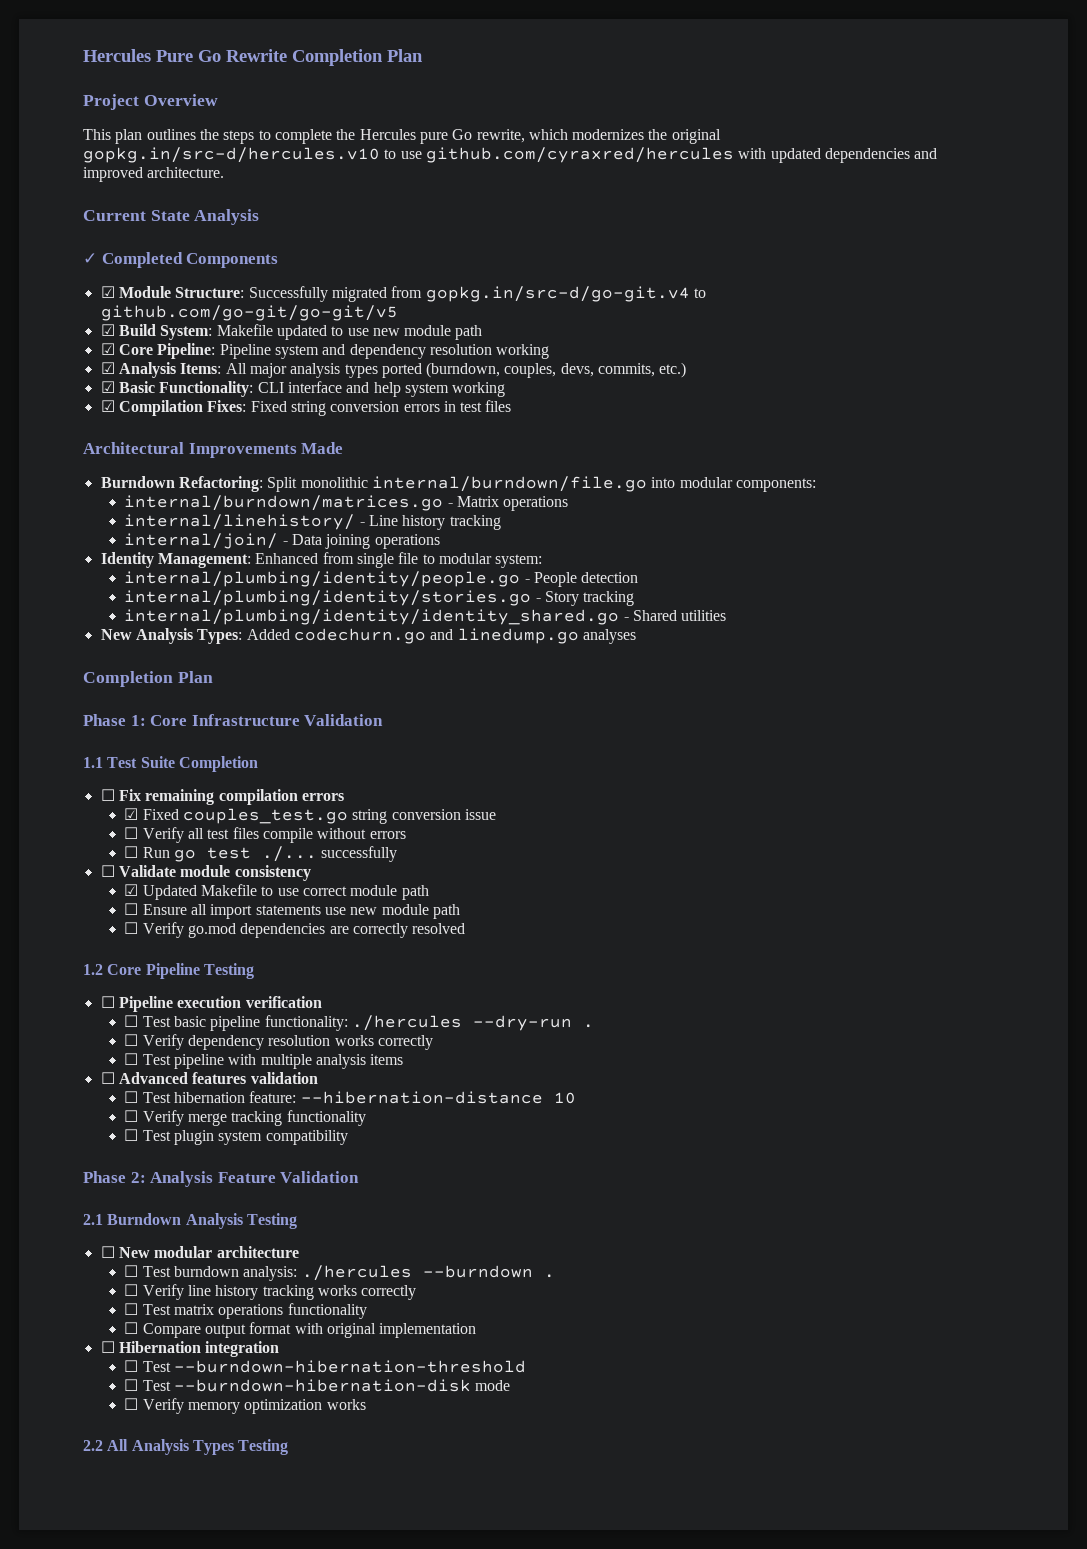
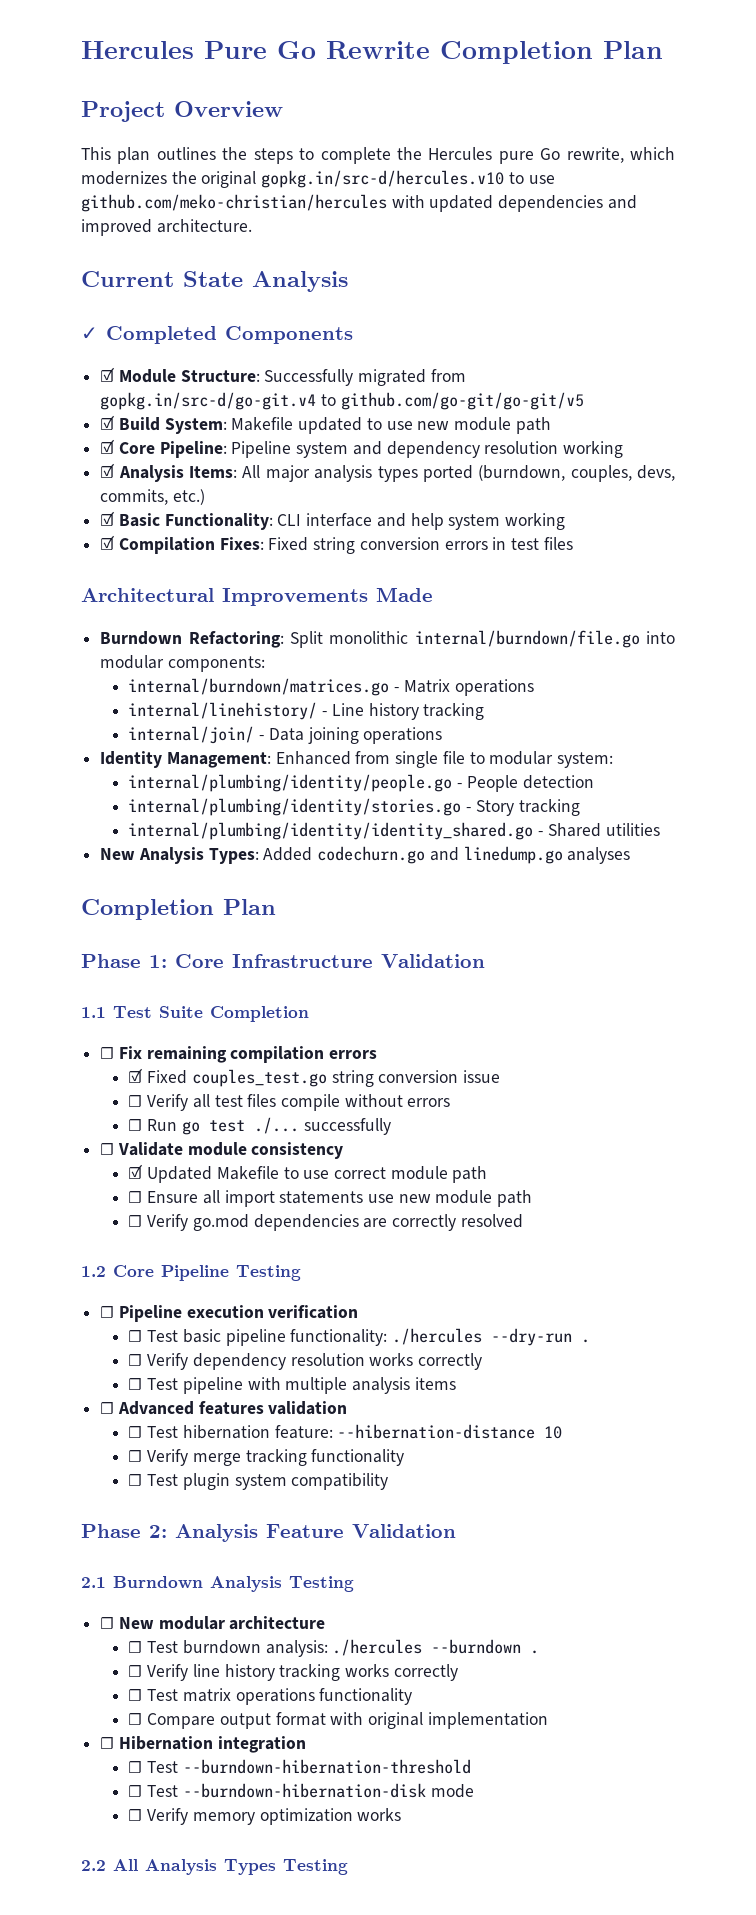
[425,147,734,163] github.com/cyraxred/hercules -> [81,194,387,212] github.com/meko-christian/hercules

